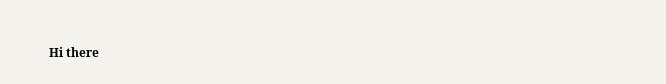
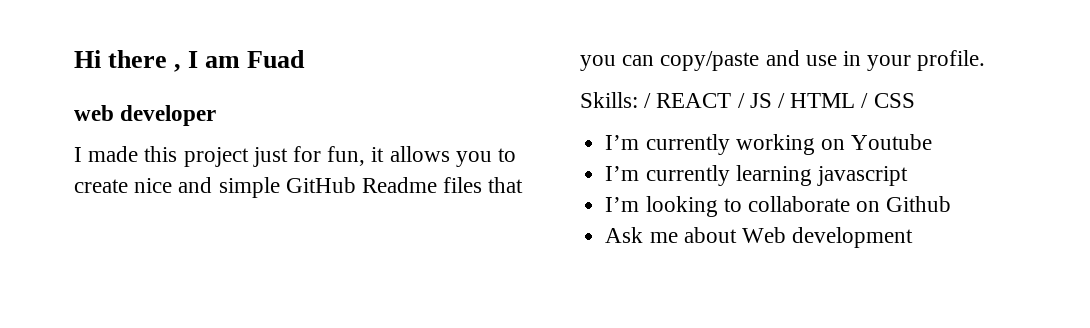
(100, 52) none -> [174,50,306,72] [74,105,217,126] [74,146,517,167] [74,177,524,198] [580,50,986,71] [580,92,915,108] [605,134,933,155] [605,165,908,186] [605,196,952,217] [605,227,914,248] , I am Fuad // web developer // I made this project just for fun, it allows you to create nice and simple GitHub Readme files that you can copy/paste and use in your profile. // Skills: / REACT / JS / HTML / CSS // I’m currently working on Youtube // I’m currently learning javascript // I’m looking to collaborate on Github // Ask me about Web development

